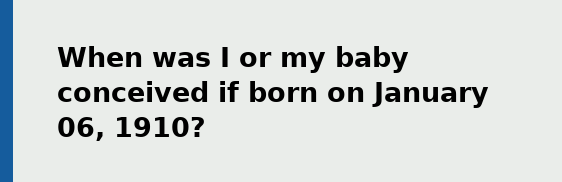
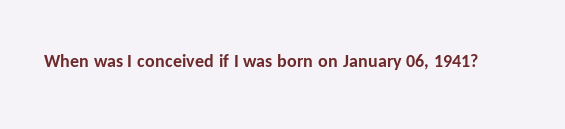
[239,46,409,73] [57,81,239,102] or my baby conceived if -> [137,54,273,67] conceived if I was
[114,117,206,137] 1910? -> [433,54,478,67] 1941?

